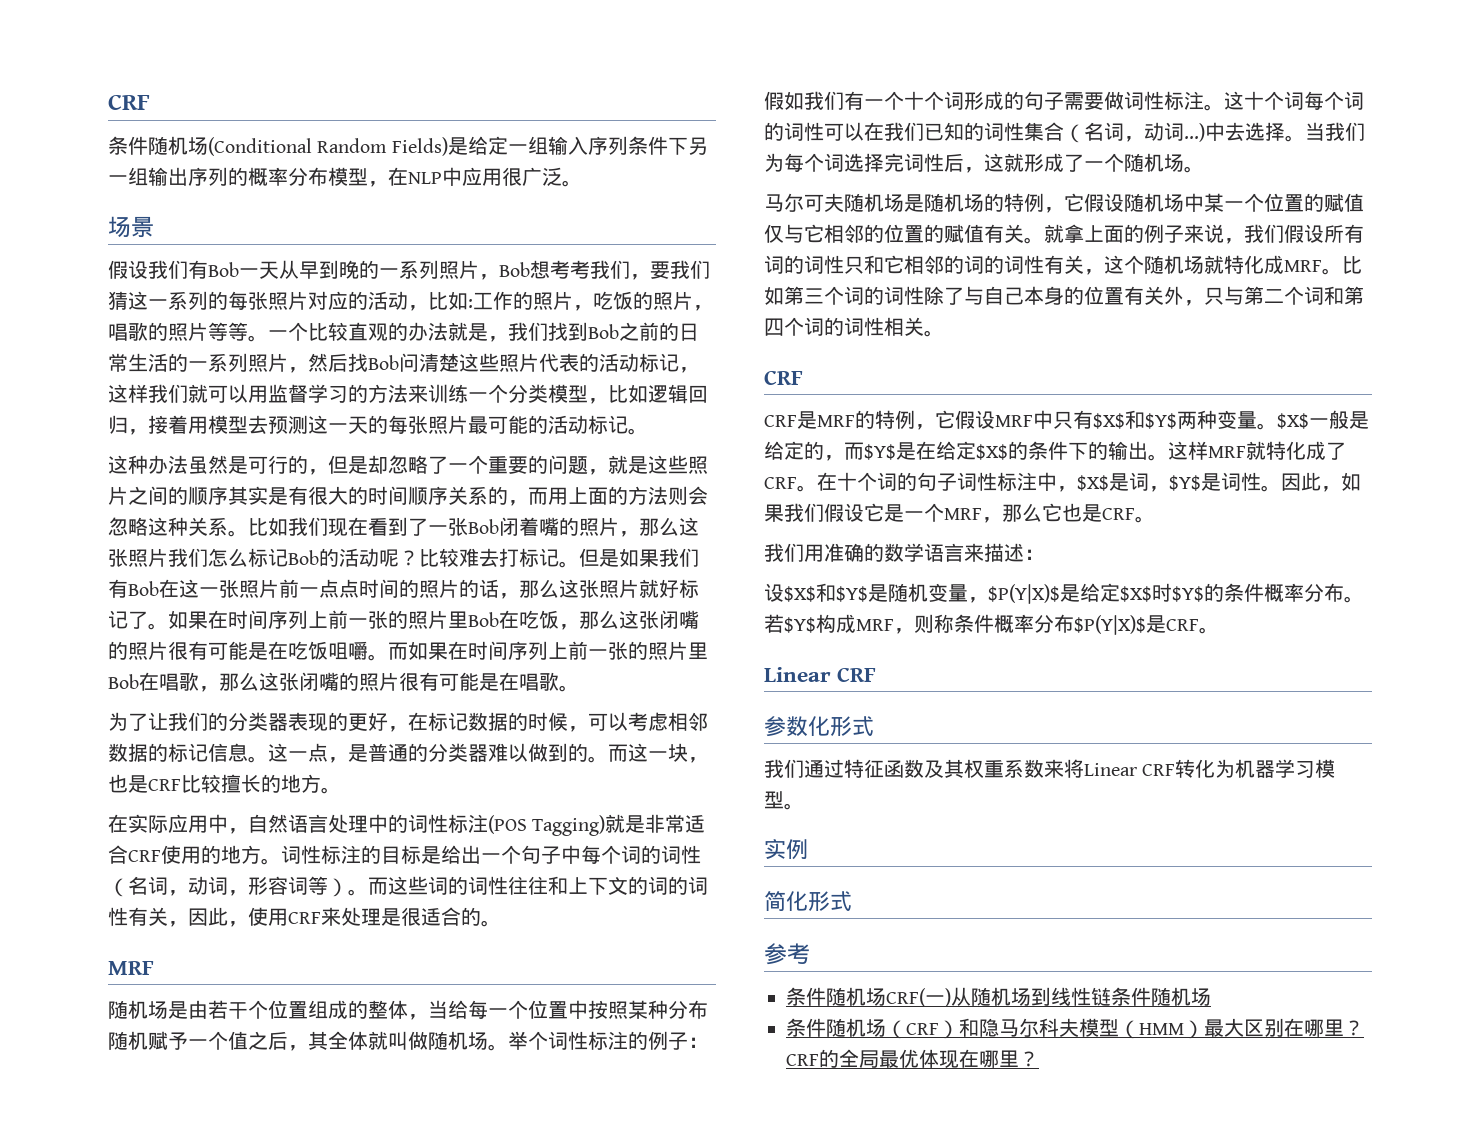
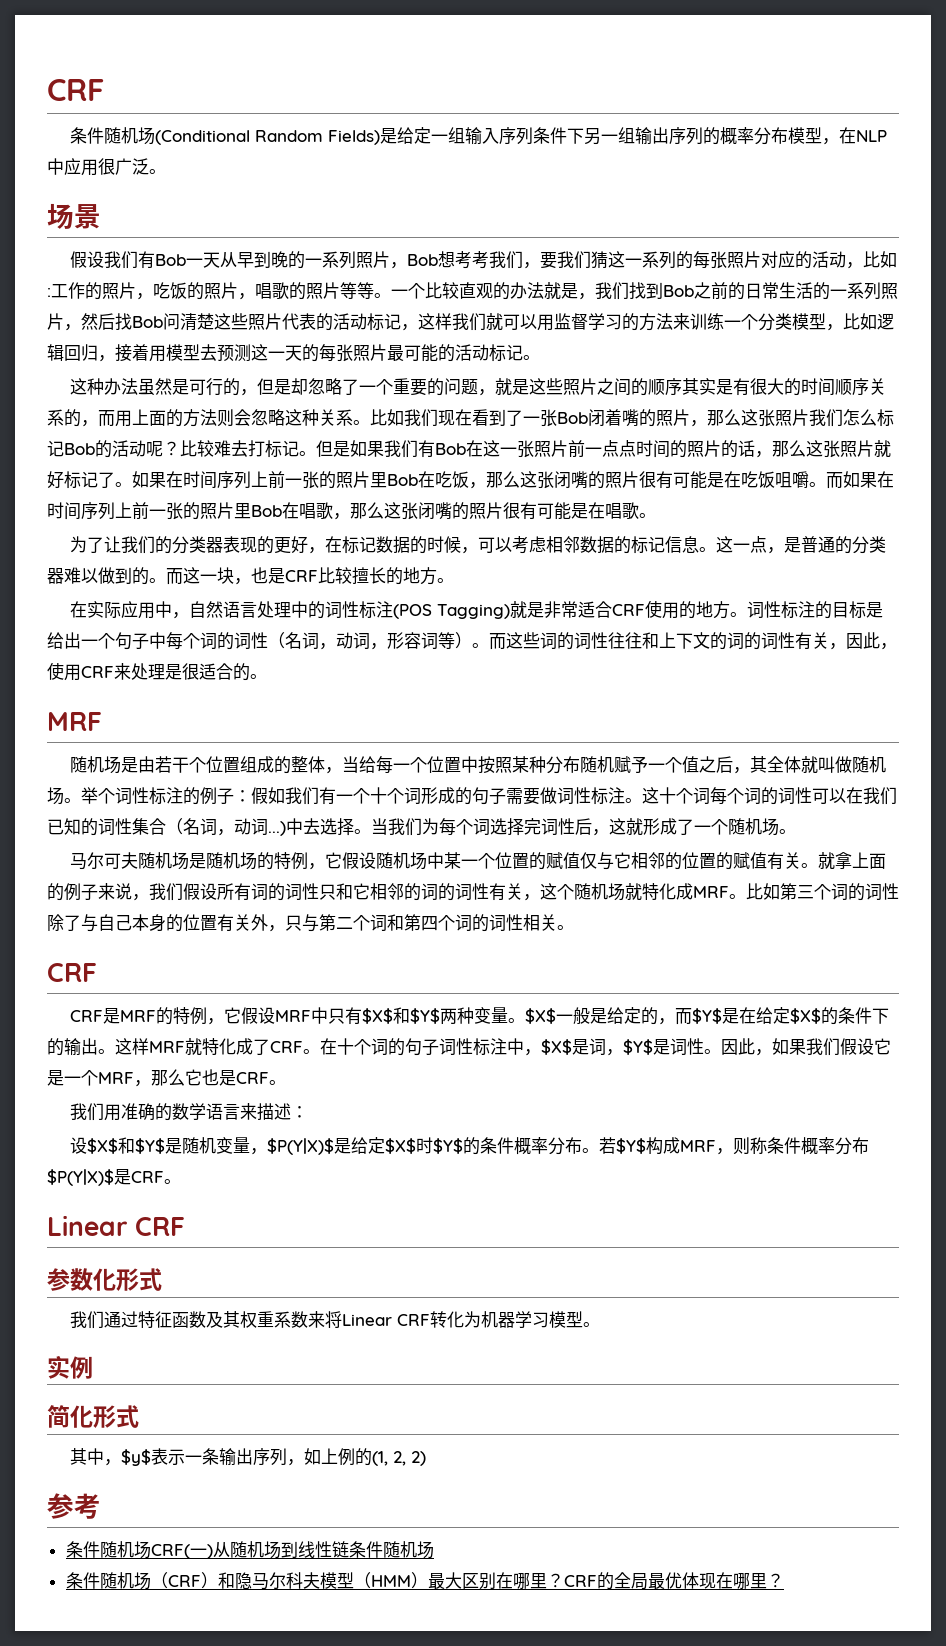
(852, 901) none -> [69,1448,426,1466] // 其中，$y$表示一条输出序列，如上例的(1, 2, 2)

